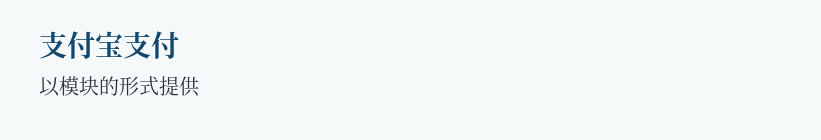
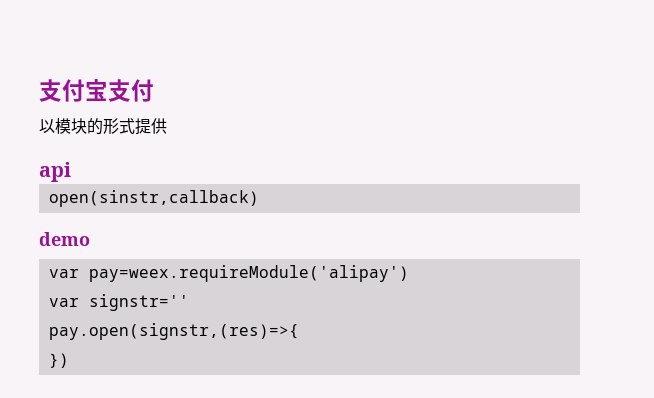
(200, 86) none -> [39,162,71,182] [48,190,259,207] [39,232,90,246] [48,265,409,282] [48,294,189,311] [48,323,299,340] [48,353,69,368] // api // open(sinstr,callback) // demo // var pay=weex.requireModule('alipay') // var signstr='' // pay.open(signstr,(res)=>{ // })

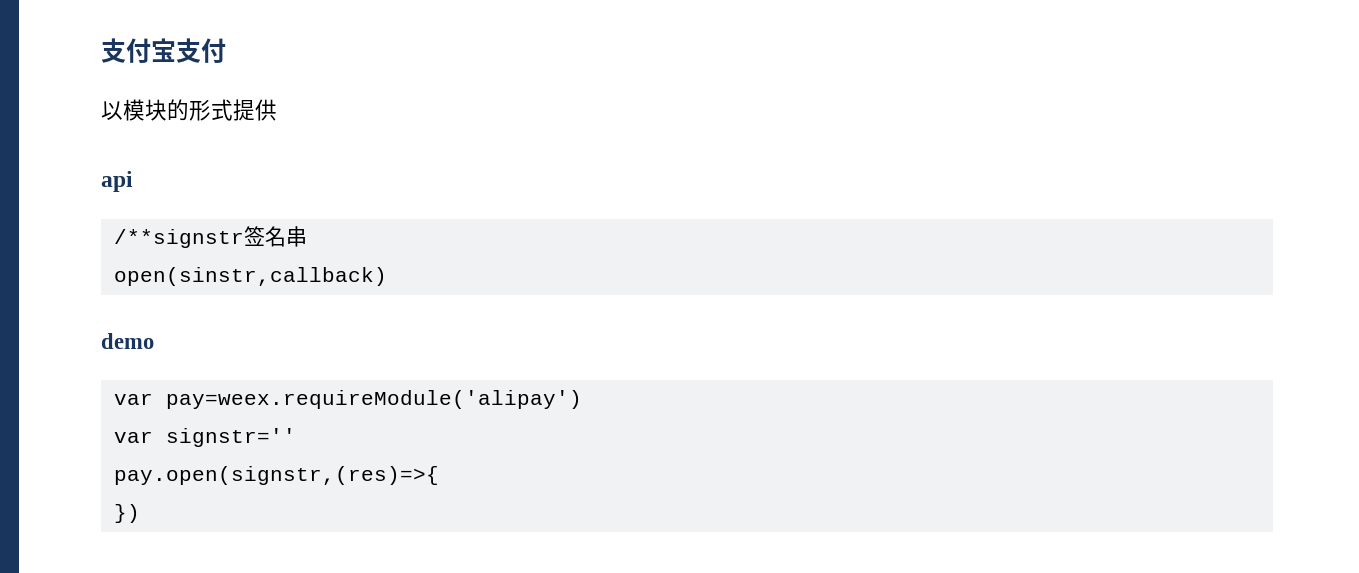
(71, 172) none -> [113,226,307,248] // /**signstr签名串

